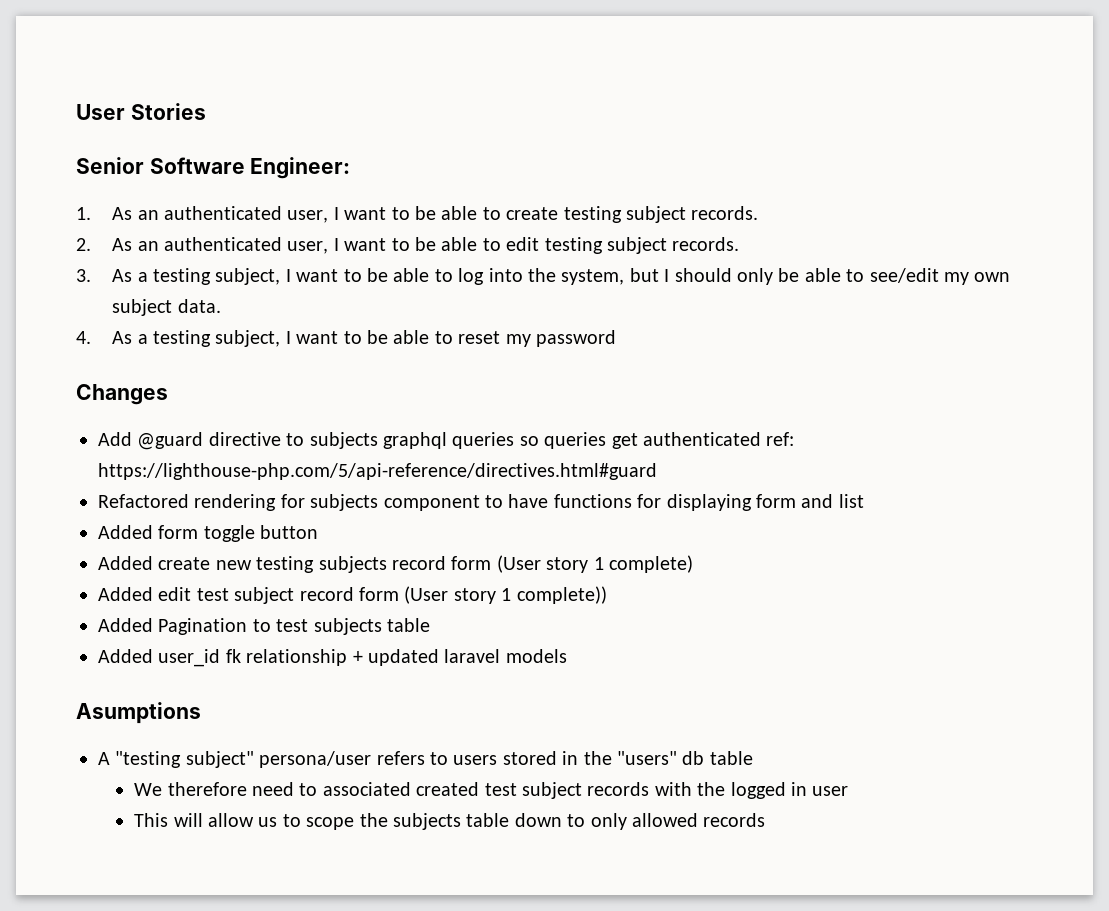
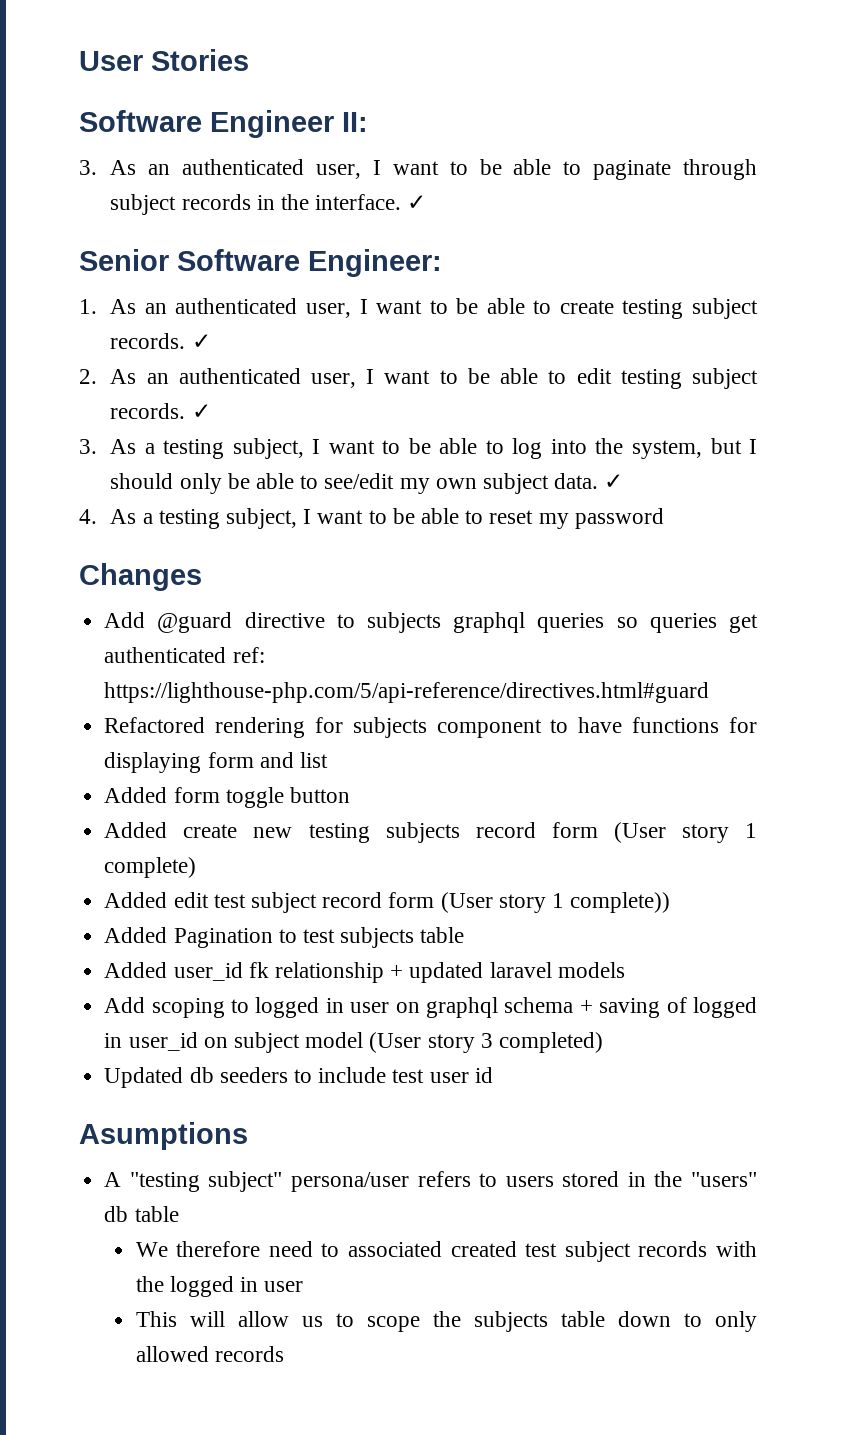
(206, 111) none -> [79,110,368,138] [79,159,757,180] [110,194,427,215] // Software Engineer II: // 3. As an authenticated user, I want to be able to paginate through subject records in the interface. ✓
(759, 213) none -> [191,334,211,349] ✓
(740, 244) none -> [191,404,211,419] ✓
(221, 306) none -> [604,474,624,489] ✓
(567, 656) none -> [104,997,757,1018] [104,1032,603,1053] [104,1067,493,1088] // Add scoping to logged in user on graphql schema + saving of logged in user_id on subject model (User story 3 completed) // Updated db seeders to include test user id

